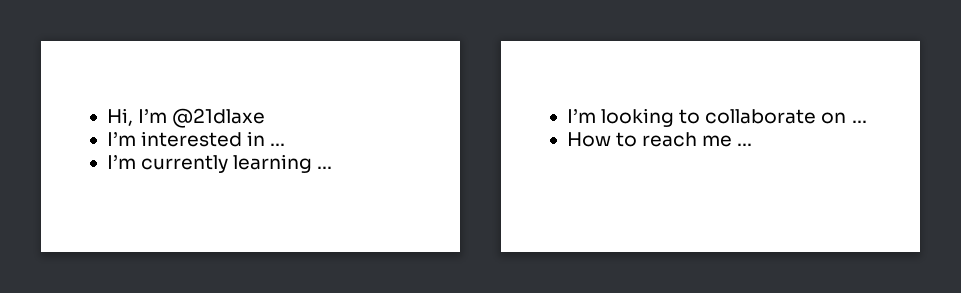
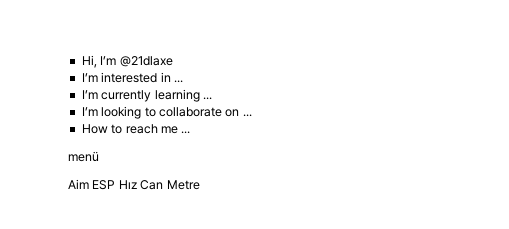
(753, 144) none -> [68,151,99,162] [68,179,200,190] // menü // Aim ESP Hız Can Metre

